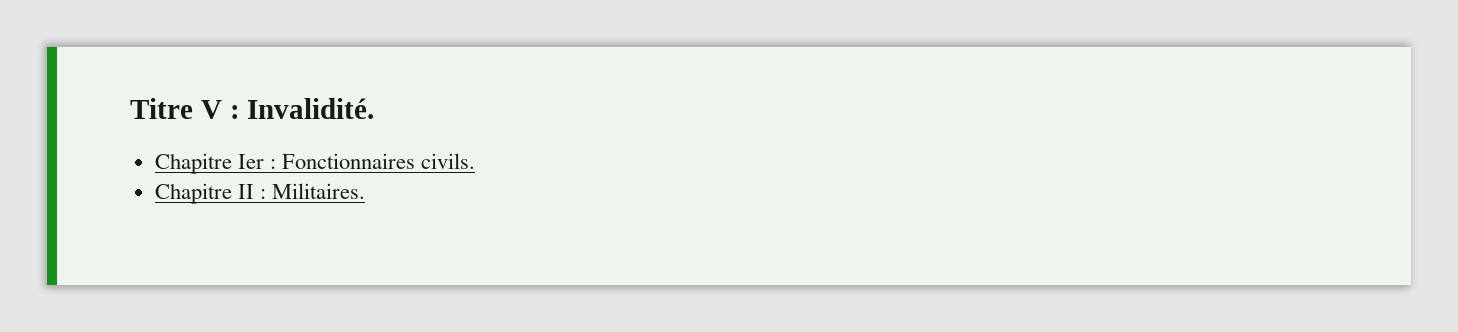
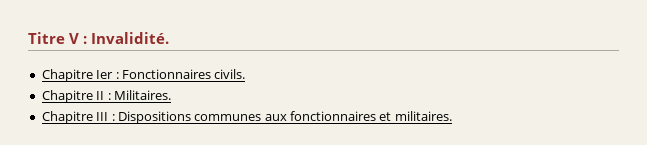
(365, 191) none -> [41,111,452,124] // Chapitre III : Dispositions communes aux fonctionnaires et militaires.

